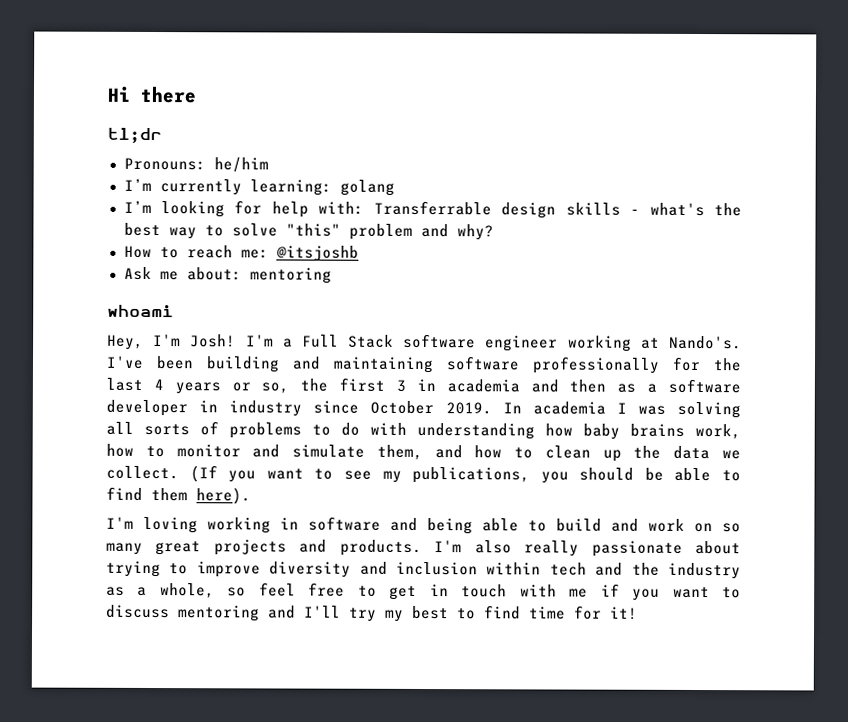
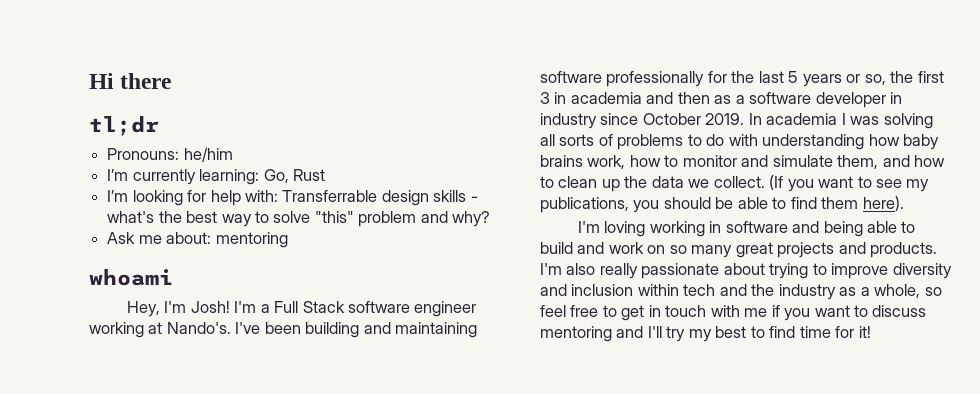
[339,179,395,196] golang -> [263,169,325,183] Go, Rust
[123,245,359,261] // How to reach me: @itsjoshb -> (491, 219) none
[153,379,164,391] 4 -> [788,71,799,83] 5

